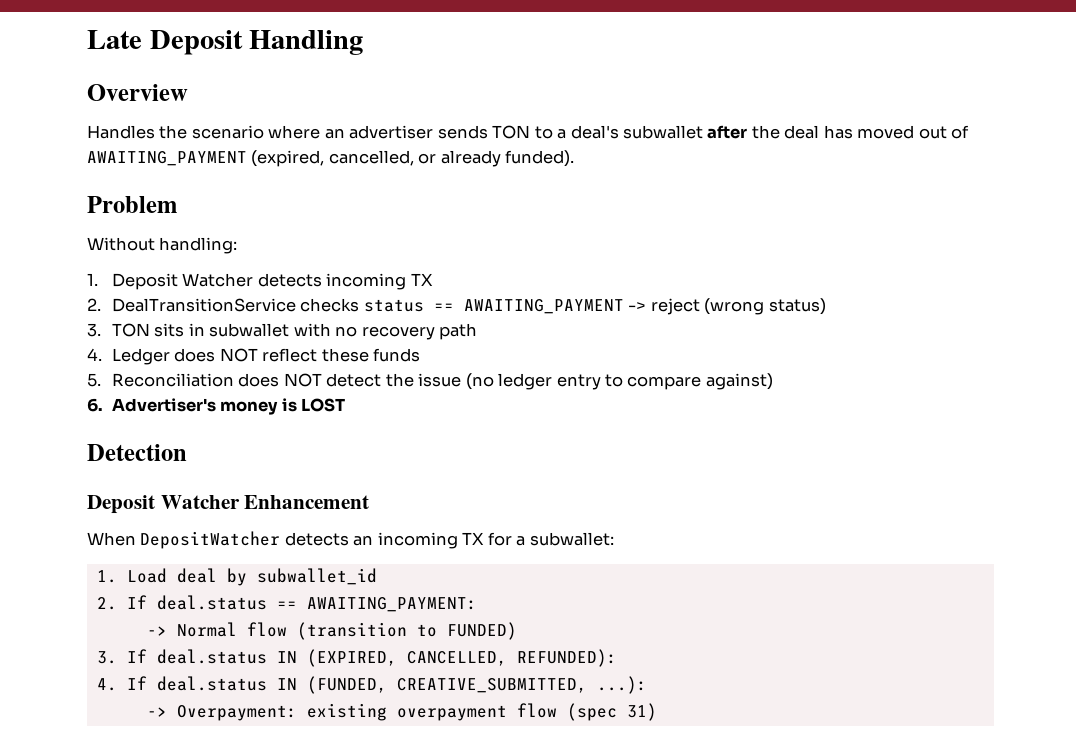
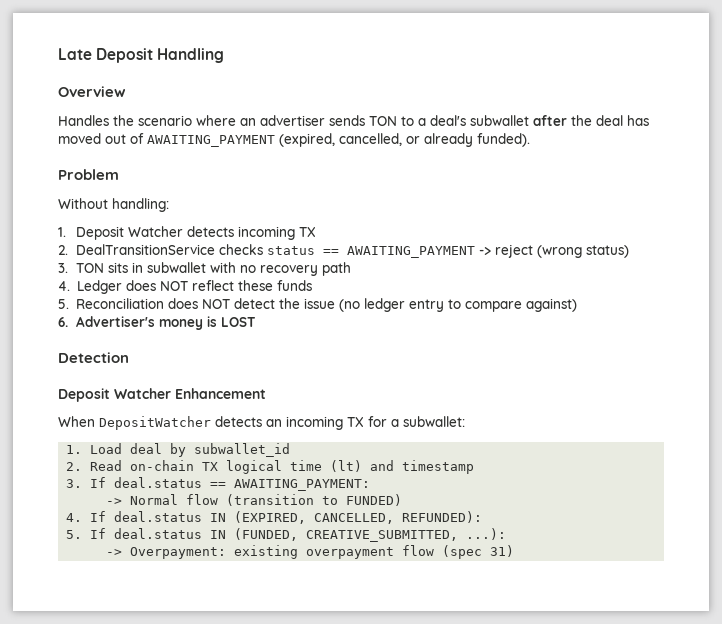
(117, 603) none -> [90,460,475,474] [66,479,83,488] Read on-chain TX logical time (lt) and timestamp // 3.
[96,651,117,664] 3. -> [66,513,83,522] 4.
[96,678,117,691] 4. -> [66,530,83,539] 5.

